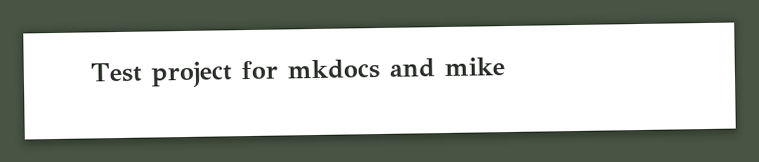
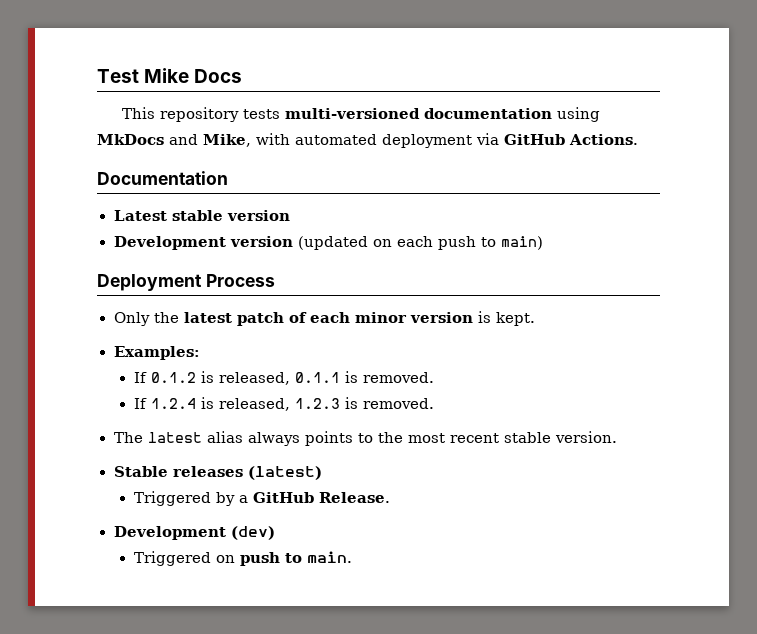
[150,57,505,88] project for mkdocs and mike -> [144,68,243,83] [122,107,601,122] [97,133,638,148] [97,171,228,185] [113,210,290,221] [113,236,543,250] [97,274,275,291] [113,311,535,326] [113,346,200,360] [133,371,434,385] [133,397,434,411] [113,431,617,446] [113,466,322,480] [133,491,390,506] [113,526,275,540] [133,551,352,566] Mike Docs // This repository tests multi-versioned documentation using MkDocs and Mike, with automated deployment via GitHub Actions. // Documentation // Latest stable version // Development version (updated on each push to main) // Deployment Process // Only the latest patch of each minor version is kept. // Examples: // If 0.1.2 is released, 0.1.1 is removed. // If 1.2.4 is released, 1.2.3 is removed. // The latest alias always points to the most recent stable version. // Stable releases (latest) // Triggered by a GitHub Release. // Development (dev) // Triggered on push to main.

